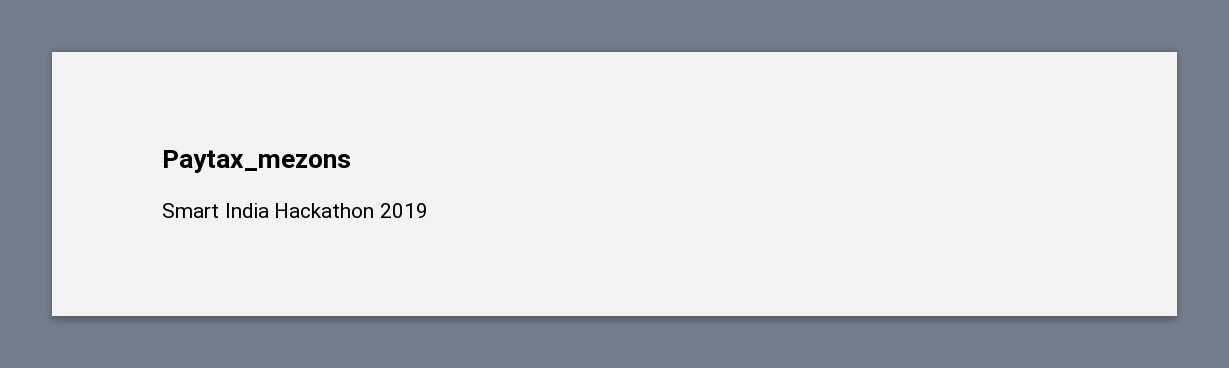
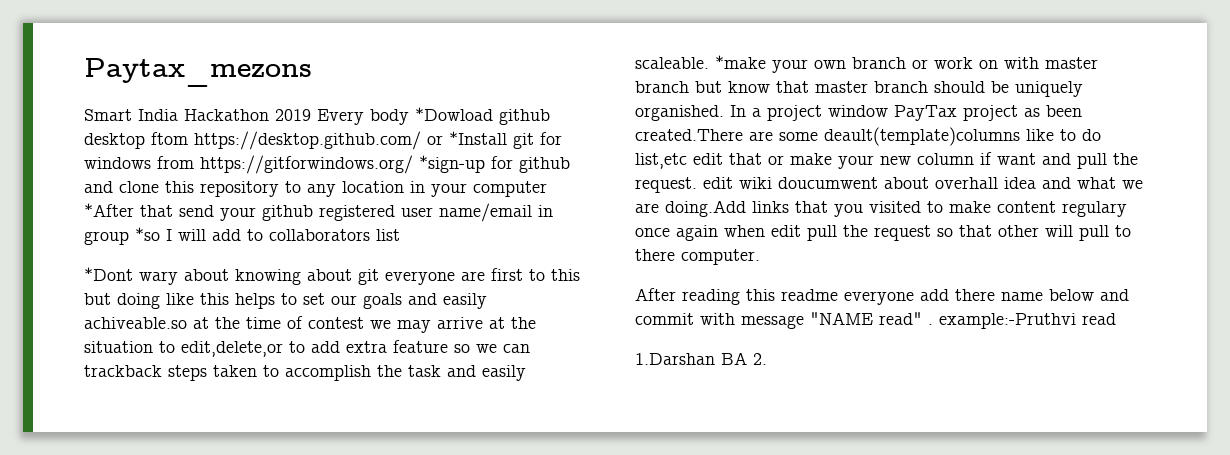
(429, 210) none -> [317,107,550,125] [84,131,562,150] [84,155,570,174] [84,181,547,197] [84,203,553,222] [84,227,400,245] [84,267,580,285] [84,293,487,309] [84,316,536,333] [84,340,530,357] [84,365,526,381] [635,55,1098,73] [635,81,1083,97] [635,105,1082,121] [635,127,1101,146] [635,152,1138,169] [635,177,1143,193] [635,200,1127,217] [635,225,1131,241] [635,249,760,265] [635,288,1129,305] [635,312,1116,329] [635,352,767,365] Every body *Dowload github desktop ftom https://desktop.github.com/ or *Install git for windows from https://gitforwindows.org/ *sign-up for github and clone this repository to any location in your computer *After that send your github registered user name/email in group *so I will add to collaborators list // *Dont wary about knowing about git everyone are first to this but doing like this helps to set our goals and easily achiveable.so at the time of contest we may arrive at the situation to edit,delete,or to add extra feature so we can trackback steps taken to accomplish the task and easily scaleable. *make your own branch or work on with master branch but know that master branch should be uniquely organished. In a project window PayTax project as been created.There are some deault(template)columns like to do list,etc edit that or make your new column if want and pull the request. edit wiki doucumwent about overhall idea and what we are doing.Add links that you visited to make content regulary once again when edit pull the request so that other will pull to there computer. // After reading this readme everyone add there name below and commit with message "NAME read" . example:-Pruthvi read // 1.Darshan BA 2.

